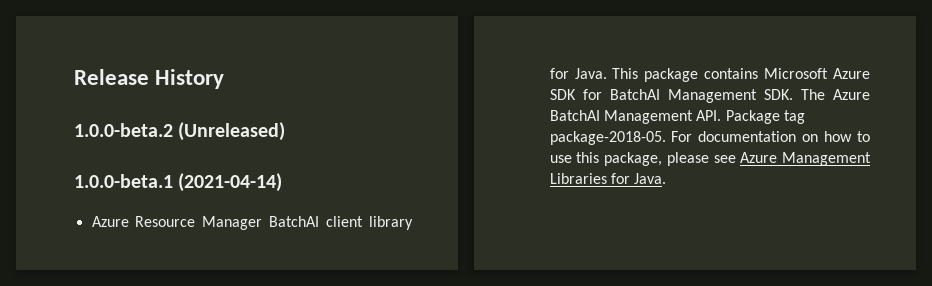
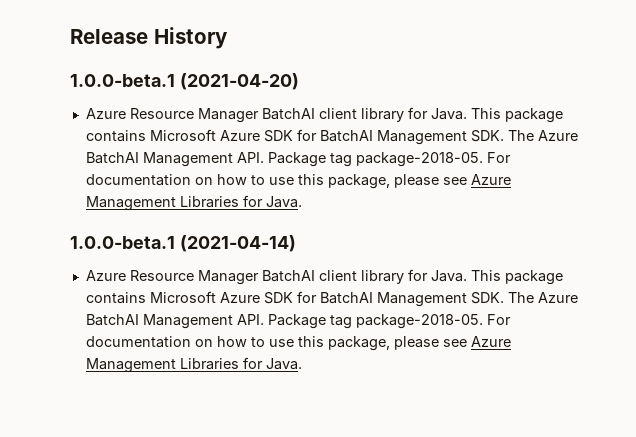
[74,122,286,141] 1.0.0-beta.2 (Unreleased) -> [70,73,299,90] [85,107,563,123] [85,129,578,145] [85,152,511,167] [85,174,511,189] [85,195,302,211] 1.0.0-beta.1 (2021-04-20) // Azure Resource Manager BatchAI client library for Java. This package contains Microsoft Azure SDK for BatchAI Management SDK. The Azure BatchAI Management API. Package tag package-2018-05. For documentation on how to use this package, please see Azure Management Libraries for Java.

